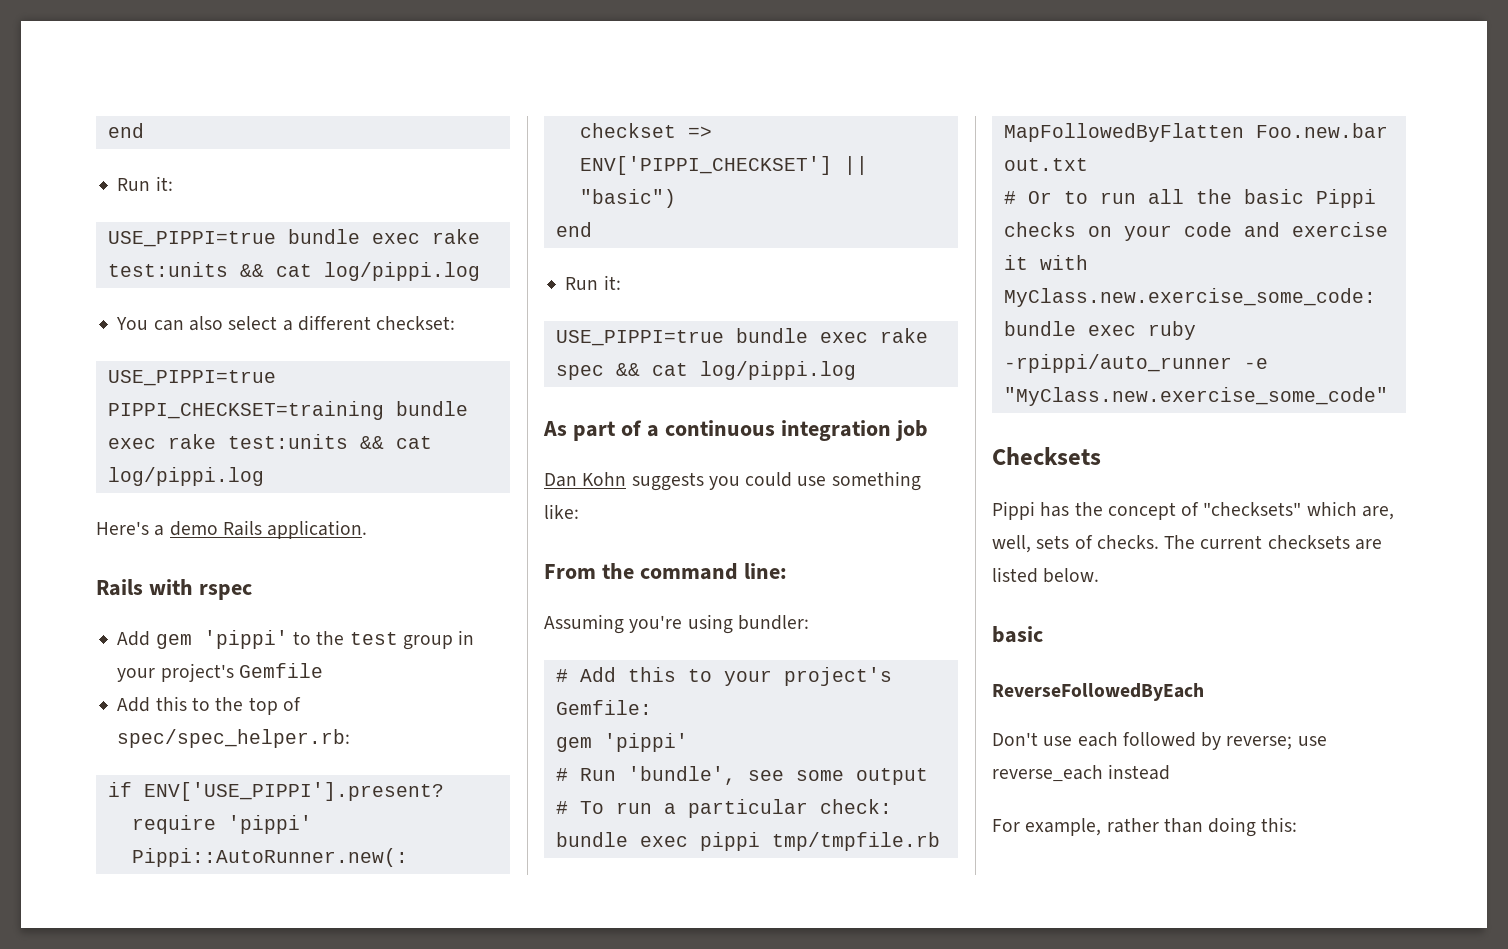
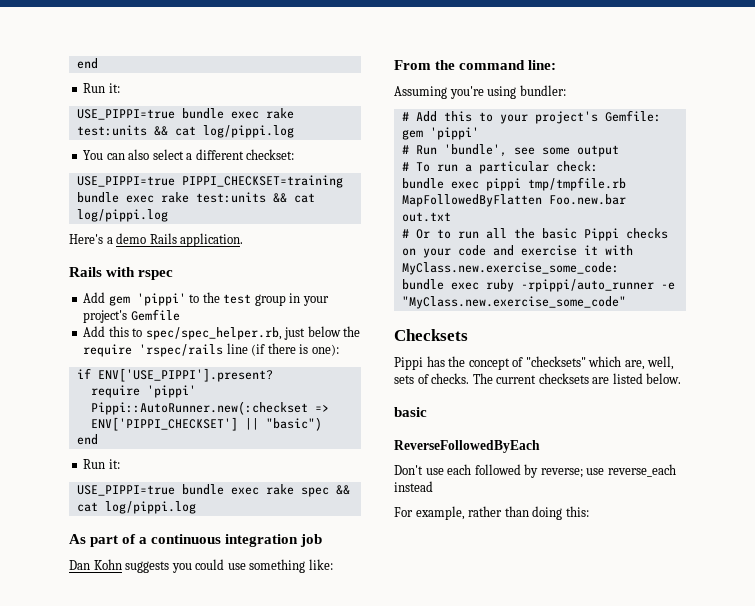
[215,697,301,715] [117,729,351,748] the top of spec/spec_helper.rb: -> [145,326,361,340] [83,343,339,357] spec/spec_helper.rb, just below the require 'rspec/rails line (if there is one):

